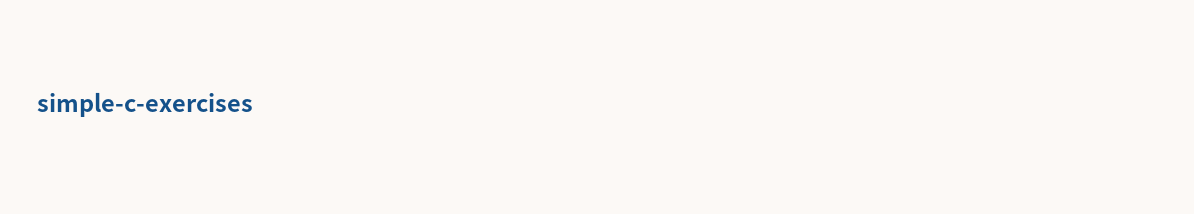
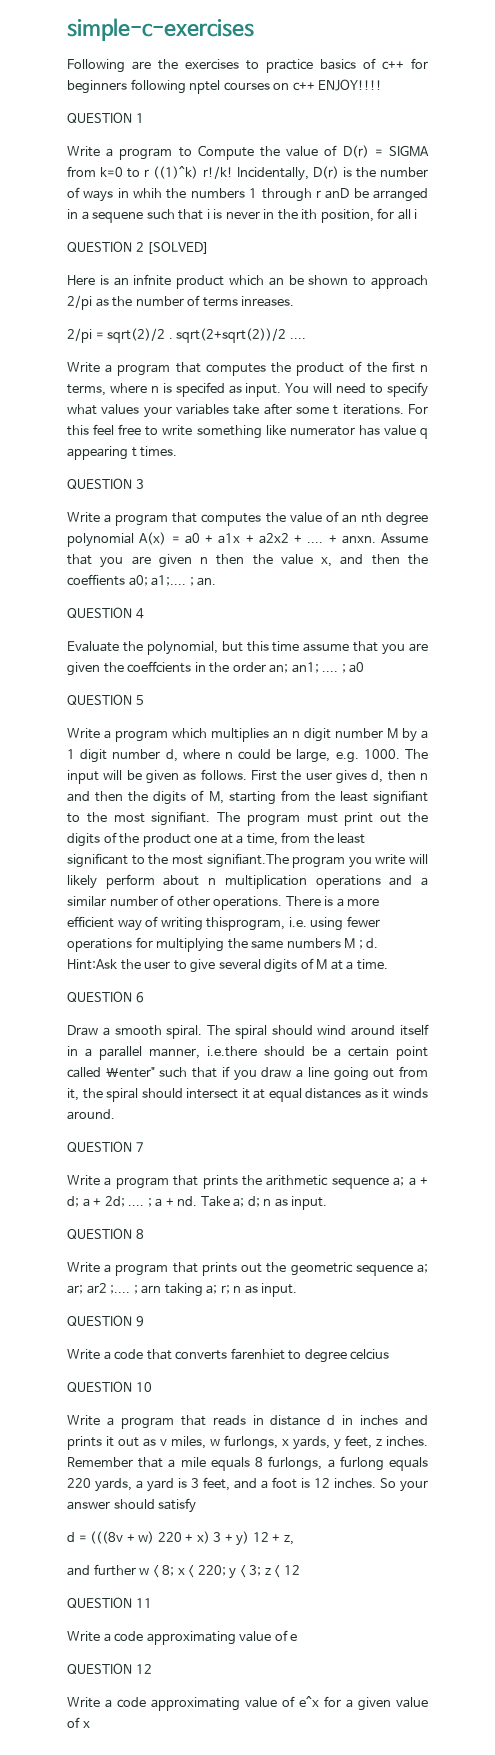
(253, 104) none -> [67,58,428,73] [67,79,383,94] [67,112,144,123] [67,145,429,160] [67,166,428,181] [67,187,429,202] [67,208,418,223] [67,241,210,254] [67,274,429,289] [67,295,295,310] [67,328,306,343] [67,361,428,376] [67,382,429,397] [67,403,428,418] [67,424,428,439] [67,446,178,460] [67,478,144,489] [67,511,429,526] [67,532,428,547] [67,554,428,568] [67,574,217,586] [67,607,144,619] [67,641,428,655] [67,661,365,676] [67,694,144,705] [67,728,428,742] [67,749,429,763] [67,769,428,784] [67,790,428,805] [67,811,428,826] [67,832,366,847] [67,853,428,868] [67,874,429,889] [67,895,380,910] [67,916,380,931] [67,937,379,952] [67,958,388,973] [67,991,144,1003] [67,1024,429,1039] [67,1046,428,1060] [67,1066,428,1081] [67,1088,428,1102] [67,1109,115,1120] [67,1141,144,1152] [67,1175,428,1189] [67,1196,328,1210] [67,1228,144,1239] [67,1262,428,1276] [67,1283,298,1297] [67,1315,144,1327] [67,1348,390,1363] [67,1381,152,1392] [67,1415,428,1429] [67,1435,428,1450] [67,1456,429,1471] [67,1477,428,1492] [67,1498,197,1513] [67,1531,294,1546] [67,1564,300,1579] [67,1597,152,1608] [67,1630,298,1645] [67,1663,152,1674] [67,1696,428,1711] [67,1717,90,1728] // Following are the exercises to practice basics of c++ for beginners following nptel courses on c++ ENJOY!!!! // QUESTION 1 // Write a program to Compute the value of D(r) = SIGMA from k=0 to r ((1)^k) r!/k! Incidentally, D(r) is the number of ways in whih the numbers 1 through r anD be arranged in a sequene such that i is never in the ith position, for all i // QUESTION 2 [SOLVED] // Here is an infnite product which an be shown to approach 2/pi as the number of terms inreases. // 2/pi = sqrt(2)/2 . sqrt(2+sqrt(2))/2 .... // Write a program that computes the product of the first n terms, where n is specifed as input. You will need to specify what values your variables take after some t iterations. For this feel free to write something like numerator has value q appearing t times. // QUESTION 3 // Write a program that computes the value of an nth degree polynomial A(x) = a0 + a1x + a2x2 + .... + anxn. Assume that you are given n then the value x, and then the coeffients a0; a1;.... ; an. // QUESTION 4 // Evaluate the polynomial, but this time assume that you are given the coeffcients in the order an; an1; .... ; a0 // QUESTION 5 // Write a program which multiplies an n digit number M by a 1 digit number d, where n could be large, e.g. 1000. The input will be given as follows. First the user gives d, then n and then the digits of M, starting from the least signifiant to the most signifiant. The program must print out the digits of the product one at a time, from the least significant to the most signifiant.The program you write will likely perform about n multiplication operations and a similar number of other operations. There is a more efficient way of writing thisprogram, i.e. using fewer operations for multiplying the same numbers M ; d. Hint:Ask the user to give several digits of M at a time. // QUESTION 6 // Draw a smooth spiral. The spiral should wind around itself in a parallel manner, i.e.there should be a certain point called \enter" such that if you draw a line going out from it, the spiral should intersect it at equal distances as it winds around. // QUESTION 7 // Write a program that prints the arithmetic sequence a; a + d; a + 2d; .... ; a + nd. Take a; d; n as input. // QUESTION 8 // Write a program that prints out the geometric sequence a; ar; ar2 ;.... ; arn taking a; r; n as input. // QUESTION 9 // Write a code that converts farenhiet to degree celcius // QUESTION 10 // Write a program that reads in distance d in inches and prints it out as v miles, w furlongs, x yards, y feet, z inches. Remember that a mile equals 8 furlongs, a furlong equals 220 yards, a yard is 3 feet, and a foot is 12 inches. So your answer should satisfy // d = (((8v + w) 220 + x) 3 + y) 12 + z, // and further w < 8; x < 220; y < 3; z < 12 // QUESTION 11 // Write a code approximating value of e // QUESTION 12 // Write a code approximating value of e^x for a given value of x

